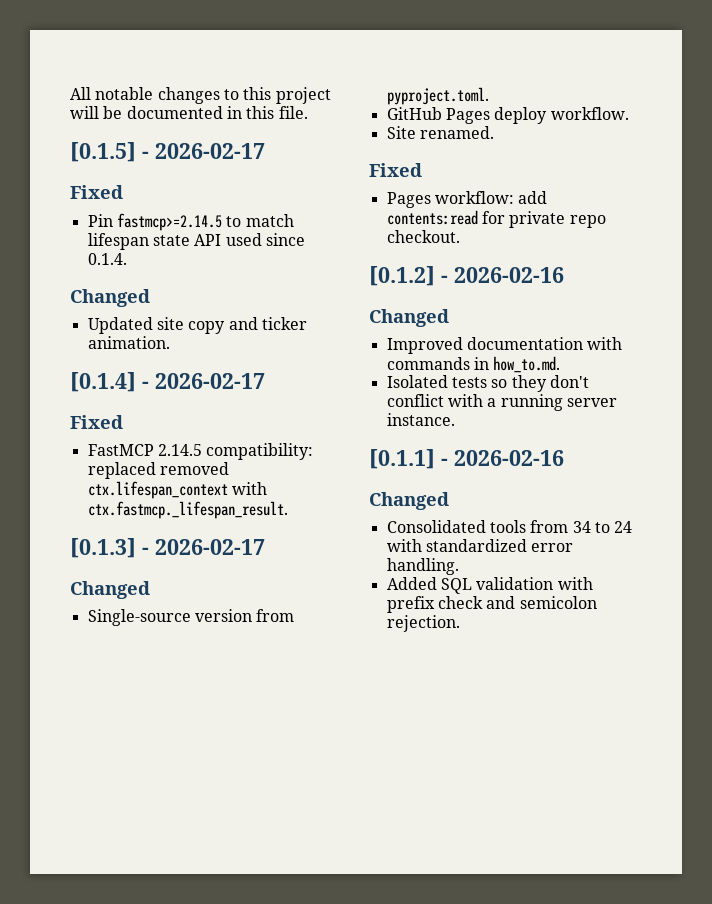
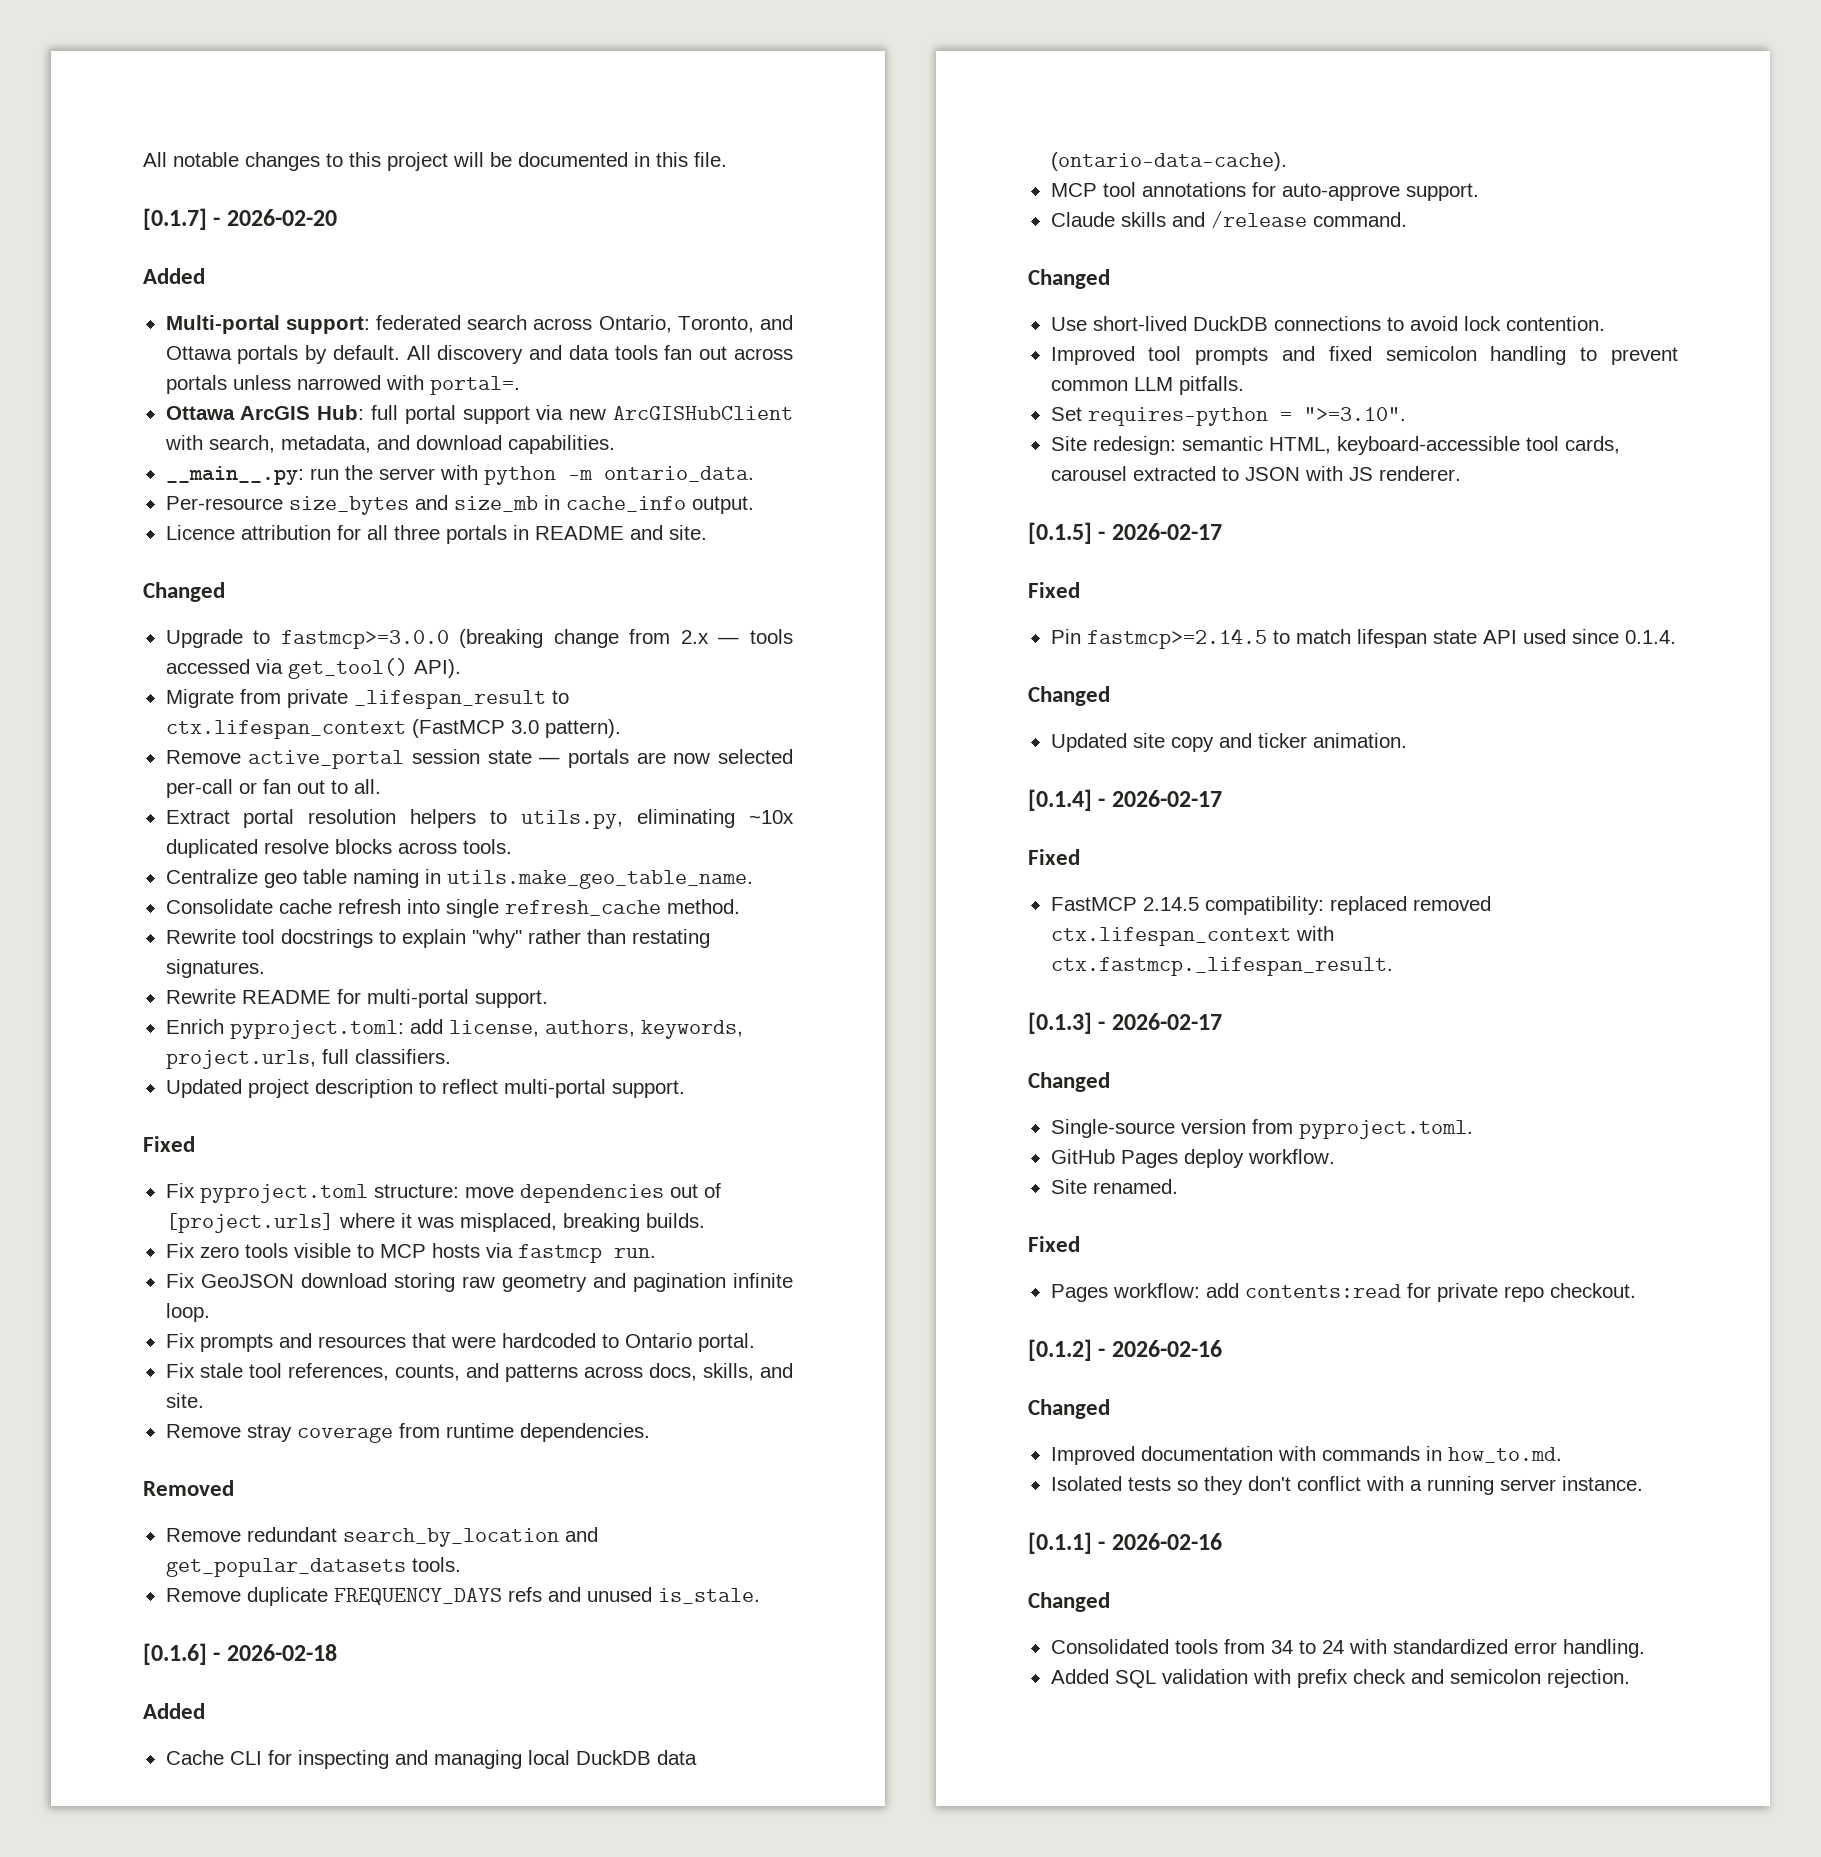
(308, 112) none -> [143,208,337,230] [143,268,205,284] [165,315,794,334] [165,345,793,364] [165,375,520,395] [165,405,793,424] [164,435,615,454] [165,465,754,485] [165,495,754,515] [165,525,707,544] [143,582,225,602] [165,629,793,649] [165,658,461,679] [165,689,569,709] [165,719,621,739] [165,749,793,769] [165,779,381,798] [165,809,794,829] [165,839,512,858] [165,869,753,889] [165,899,740,918] [165,929,710,948] [165,959,265,978] [165,989,548,1008] [165,1019,743,1039] [165,1049,451,1069] [165,1079,685,1098] [143,1136,195,1152] [165,1183,721,1203] [165,1213,705,1233] [165,1243,656,1263] [165,1273,793,1292] [165,1303,210,1322] [165,1333,755,1352] [165,1363,793,1382] [165,1393,204,1408] [165,1423,650,1443] [143,1480,234,1496] [165,1527,598,1547] [165,1557,461,1577] [165,1587,760,1606] [143,1643,337,1665] [143,1703,205,1719] [165,1750,697,1769] [1050,152,1287,171] [1050,182,1479,201] [1050,211,1407,228] [1028,269,1110,289] [1050,316,1605,331] [1050,346,1678,365] [1050,376,1244,395] [1050,407,1406,426] [1050,436,1620,455] [1050,466,1461,481] // [0.1.7] - 2026-02-20 // Added // Multi-portal support: federated search across Ontario, Toronto, and Ottawa portals by default. All discovery and data tools fan out across portals unless narrowed with portal=. // Ottawa ArcGIS Hub: full portal support via new ArcGISHubClient with search, metadata, and download capabilities. // __main__.py: run the server with python -m ontario_data. // Per-resource size_bytes and size_mb in cache_info output. // Licence attribution for all three portals in README and site. // Changed // Upgrade to fastmcp>=3.0.0 (breaking change from 2.x — tools accessed via get_tool() API). // Migrate from private _lifespan_result to ctx.lifespan_context (FastMCP 3.0 pattern). // Remove active_portal session state — portals are now selected per-call or fan out to all. // Extract portal resolution helpers to utils.py, eliminating ~10x duplicated resolve blocks across tools. // Centralize geo table naming in utils.make_geo_table_name. // Consolidate cache refresh into single refresh_cache method. // Rewrite tool docstrings to explain "why" rather than restating signatures. // Rewrite README for multi-portal support. // Enrich pyproject.toml: add license, authors, keywords, project.urls, full classifiers. // Updated project description to reflect multi-portal support. // Fixed // Fix pyproject.toml structure: move dependencies out of [project.urls] where it was misplaced, breaking builds. // Fix zero tools visible to MCP hosts via fastmcp run. // Fix GeoJSON download storing raw geometry and pagination infinite loop. // Fix prompts and resources that were hardcoded to Ontario portal. // Fix stale tool references, counts, and patterns across docs, skills, and site. // Remove stray coverage from runtime dependencies. // Removed // Remove redundant search_by_location and get_popular_datasets tools. // Remove duplicate FREQUENCY_DAYS refs and unused is_stale. // [0.1.6] - 2026-02-18 // Added // Cache CLI for inspecting and managing local DuckDB data (ontario-data-cache). // MCP tool annotations for auto-approve support. // Claude skills and /release command. // Changed // Use short-lived DuckDB connections to avoid lock contention. // Improved tool prompts and fixed semicolon handling to prevent common LLM pitfalls. // Set requires-python = ">=3.10". // Site redesign: semantic HTML, keyboard-accessible tool cards, carousel extracted to JSON with JS renderer.

